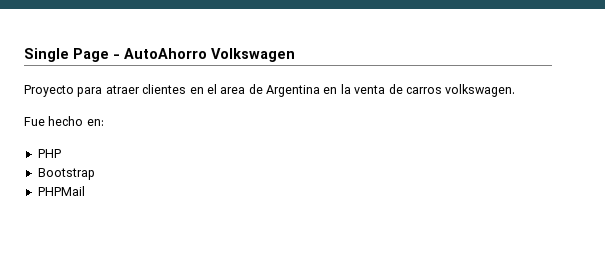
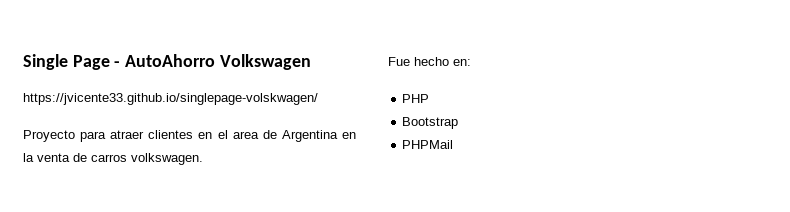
(295, 55) none -> [23,93,318,105] // https://jvicente33.github.io/singlepage-volskwagen/

